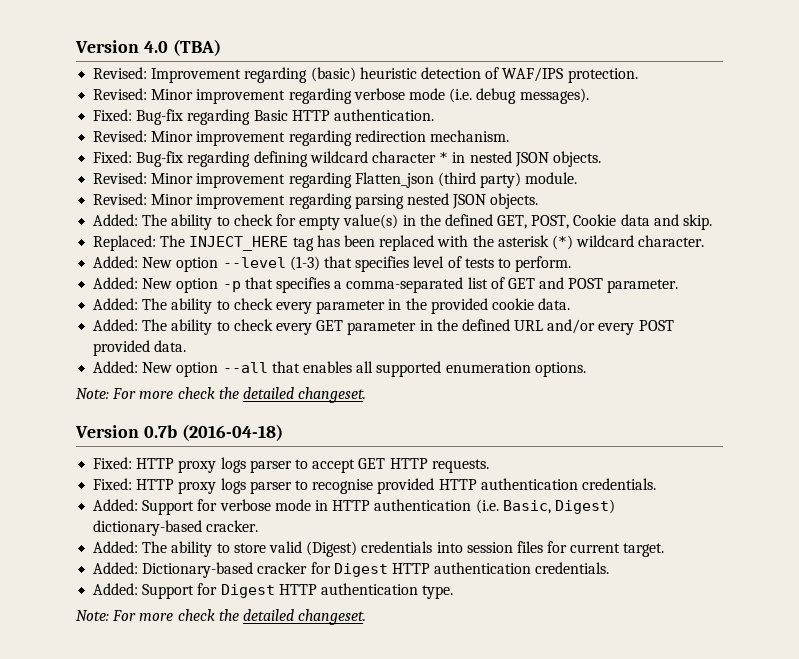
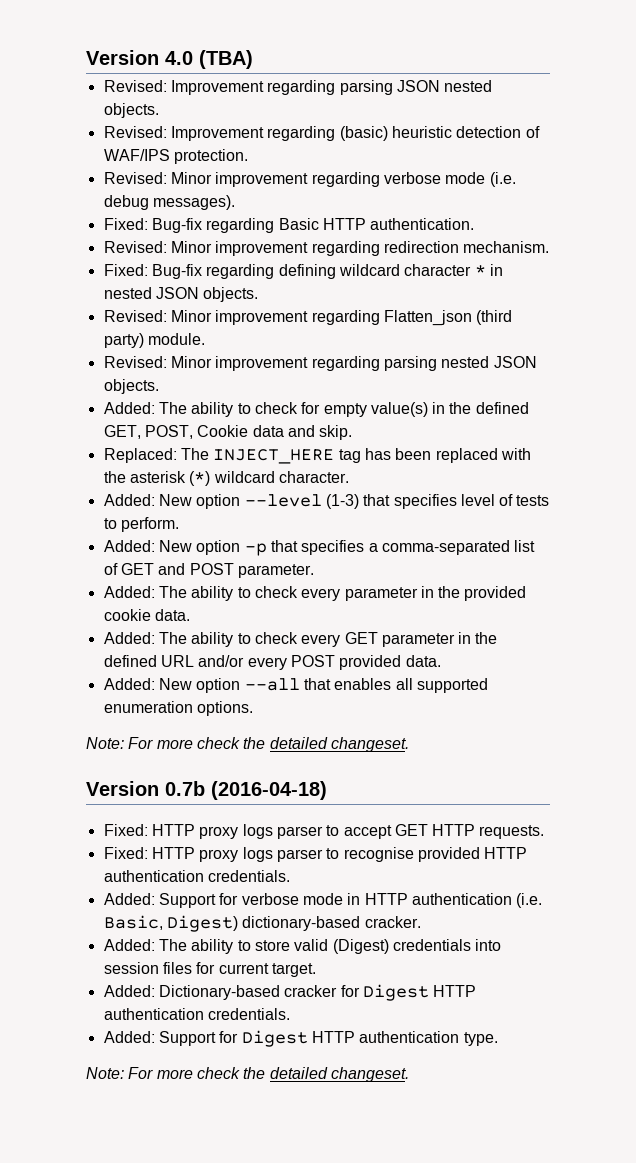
(221, 47) none -> [103,80,493,95] [103,103,159,118] // Revised: Improvement regarding parsing JSON nested objects.

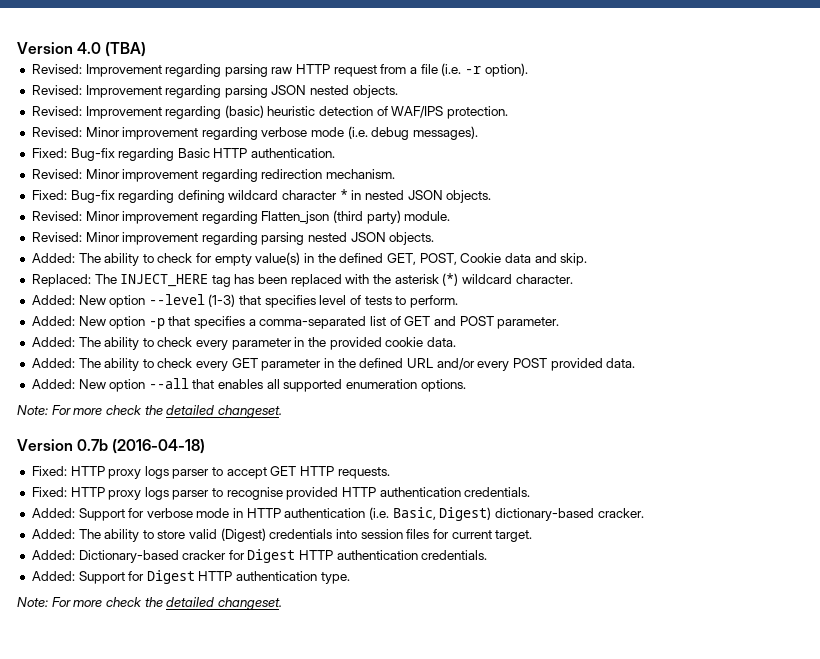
(253, 59) none -> [31,63,528,77] // Revised: Improvement regarding parsing raw HTTP request from a file (i.e. -r option).

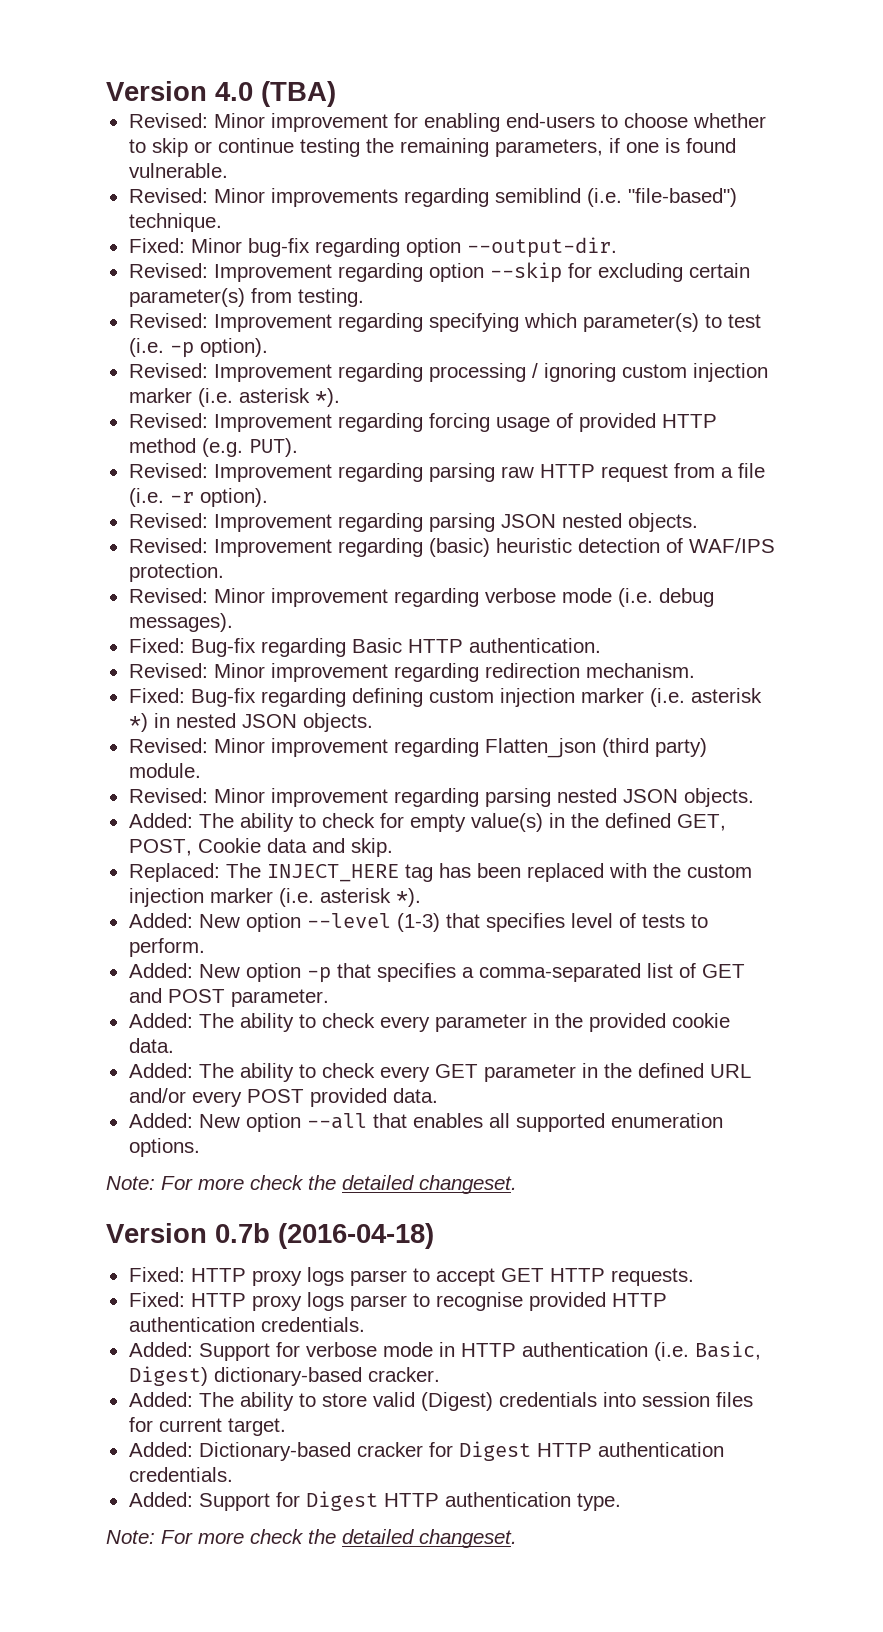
(147, 49) none -> [128,113,766,132] [128,138,736,157] [128,163,228,178] [128,188,737,207] [128,213,222,232] [128,237,617,258] [128,262,750,283] [128,288,364,307] [128,313,761,332] [128,338,268,358] [128,363,768,382] [128,388,340,407] [128,413,717,432] [128,438,298,457] // Revised: Minor improvement for enabling end-users to choose whether to skip or continue testing the remaining parameters, if one is found vulnerable. // Revised: Minor improvements regarding semiblind (i.e. "file-based") technique. // Fixed: Minor bug-fix regarding option --output-dir. // Revised: Improvement regarding option --skip for excluding certain parameter(s) from testing. // Revised: Improvement regarding specifying which parameter(s) to test (i.e. -p option). // Revised: Improvement regarding processing / ignoring custom injection marker (i.e. asterisk *). // Revised: Improvement regarding forcing usage of provided HTTP method (e.g. PUT).
[228,189,348,200] wildcard character * -> [428,688,762,707] [128,713,148,732] custom injection marker (i.e. asterisk *)
[394,273,573,286] asterisk (*) wildcard character. -> [686,864,752,878] [128,888,421,907] custom injection marker (i.e. asterisk *).

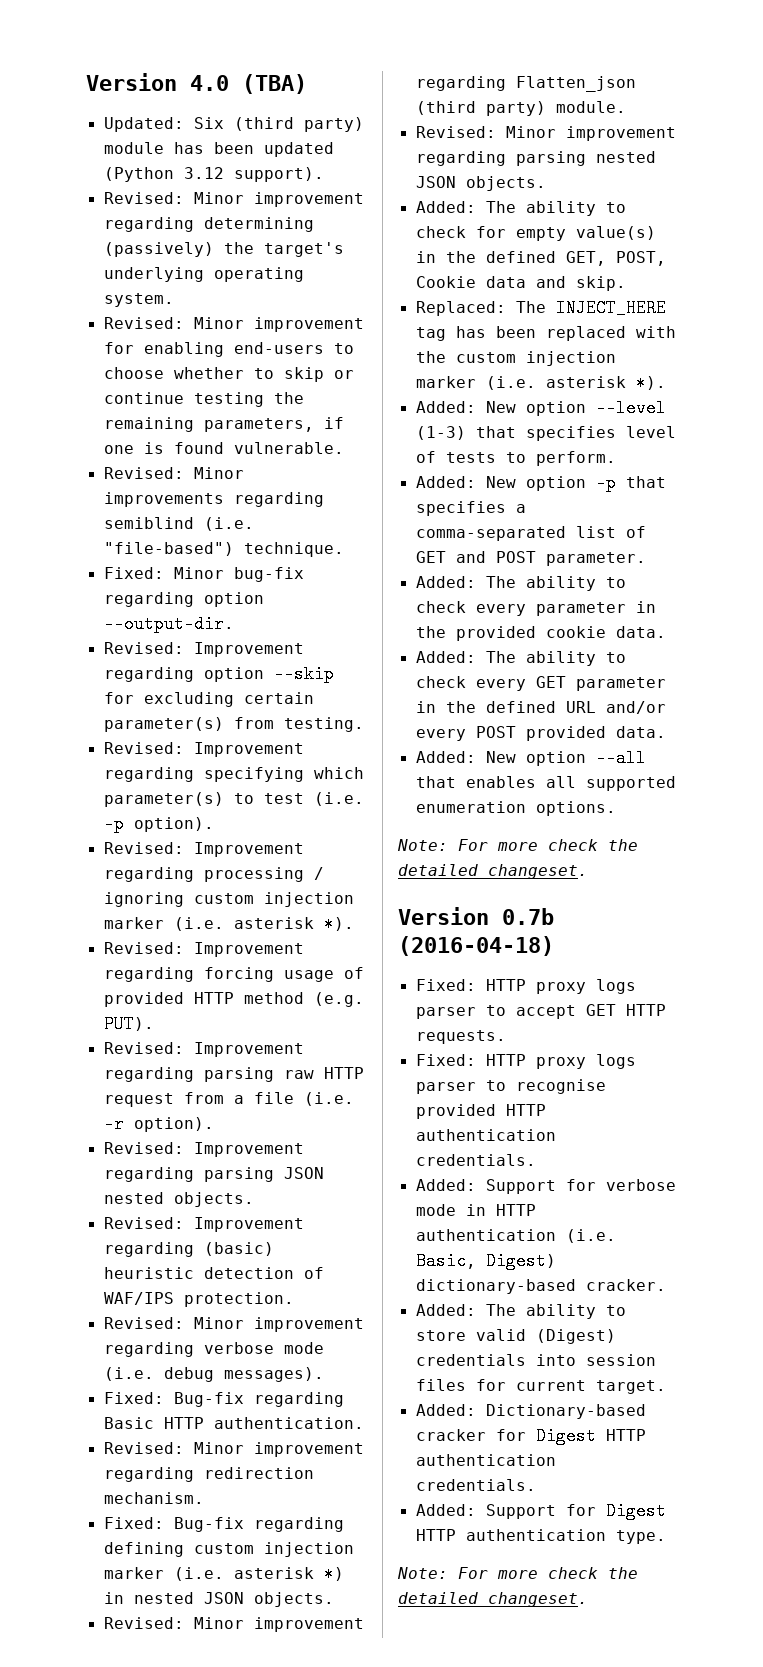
(336, 94) none -> [103,117,364,132] [103,142,334,157] [103,167,324,182] [103,192,364,207] [103,217,314,232] [103,242,344,257] [103,267,304,282] [103,293,174,307] // Updated: Six (third party) module has been updated (Python 3.12 support). // Revised: Minor improvement regarding determining (passively) the target's underlying operating system.

